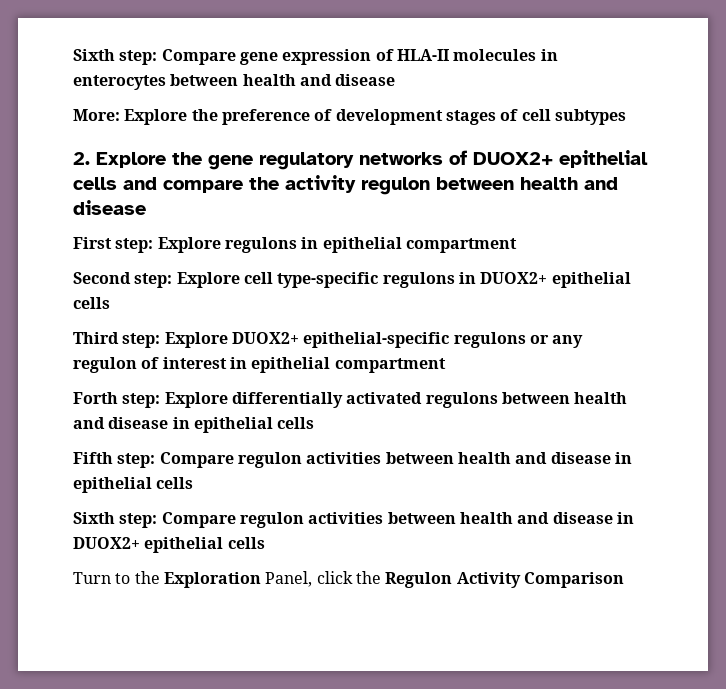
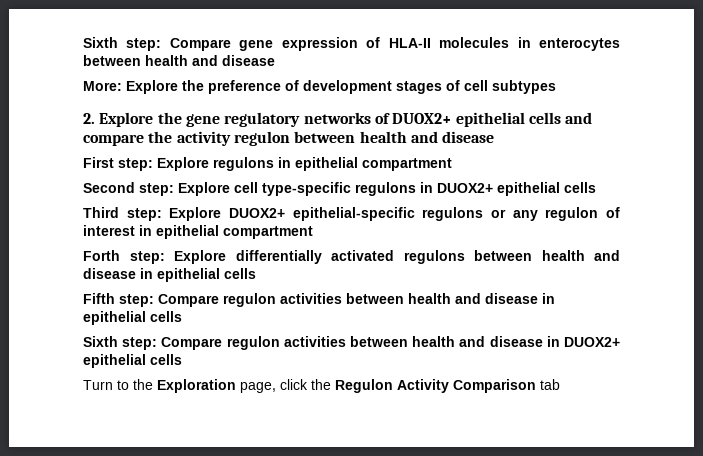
[265,571,313,587] Panel, -> [240,382,276,393] page,
(624, 580) none -> [540,379,560,390] tab

